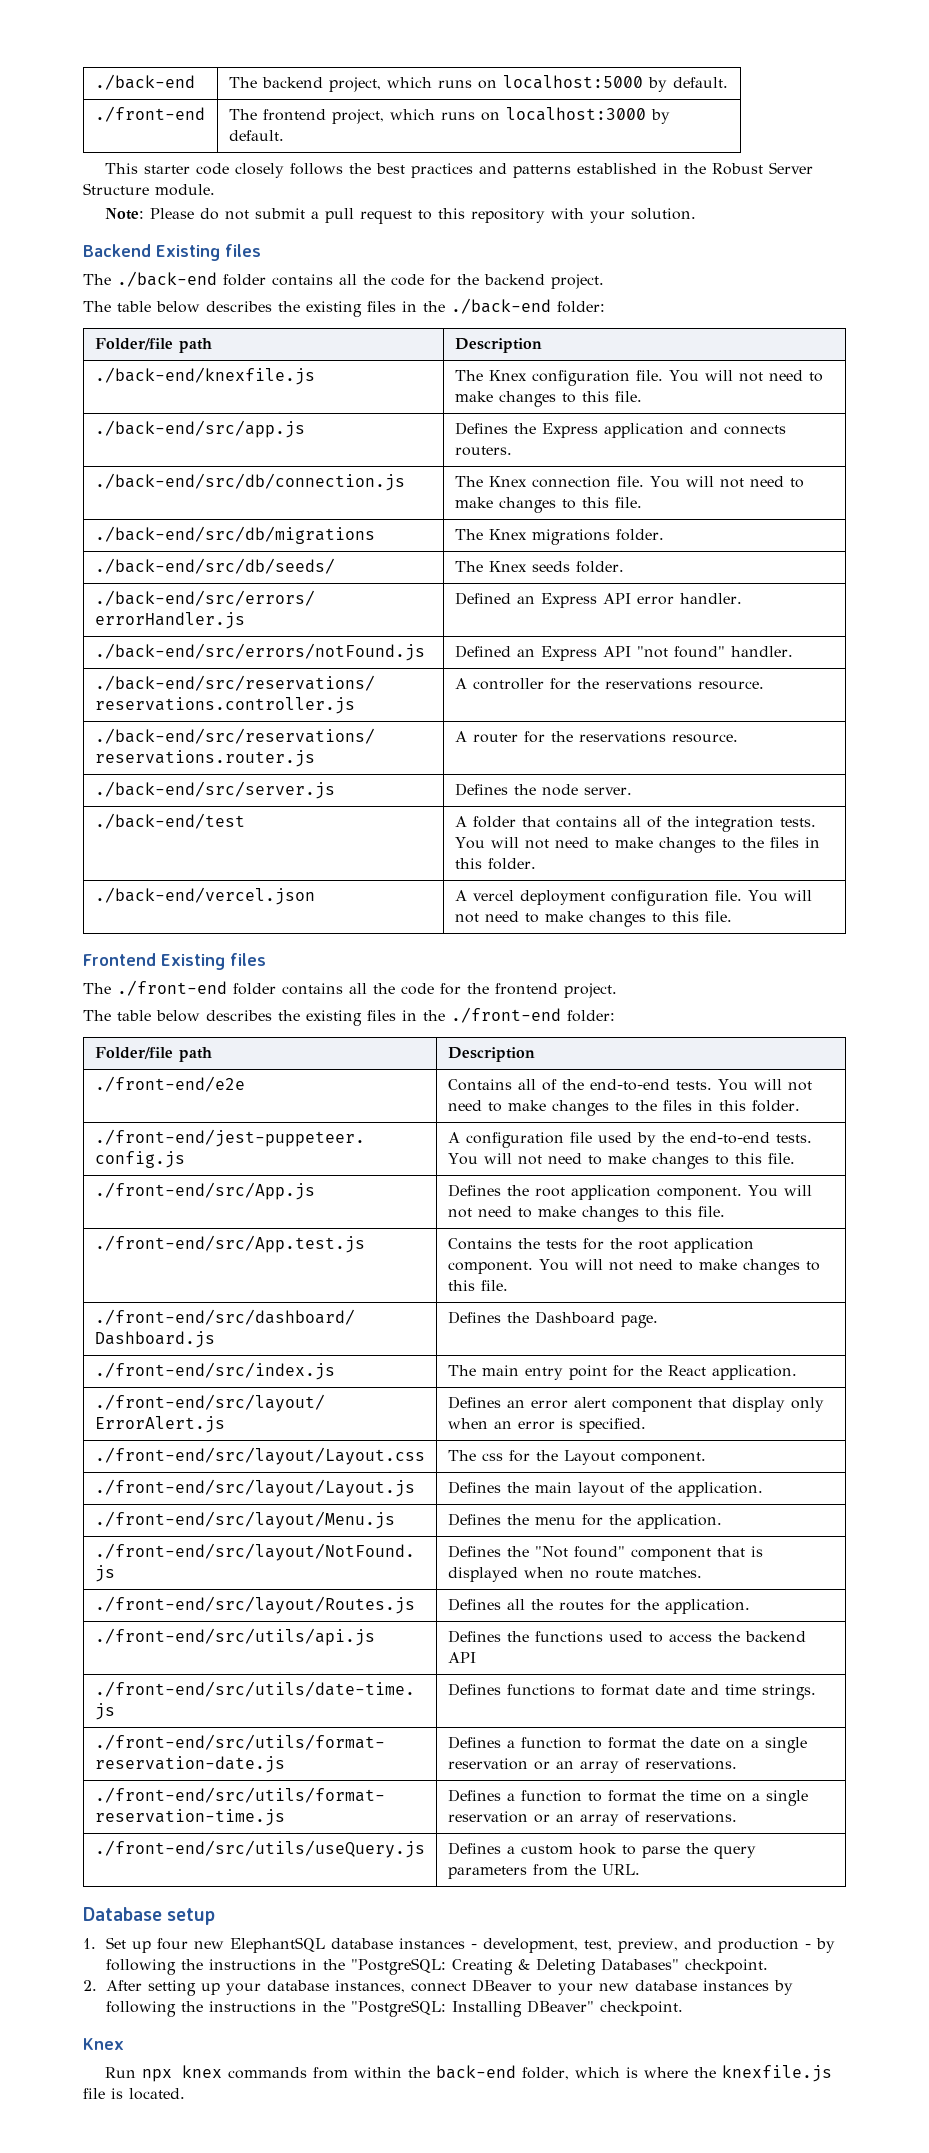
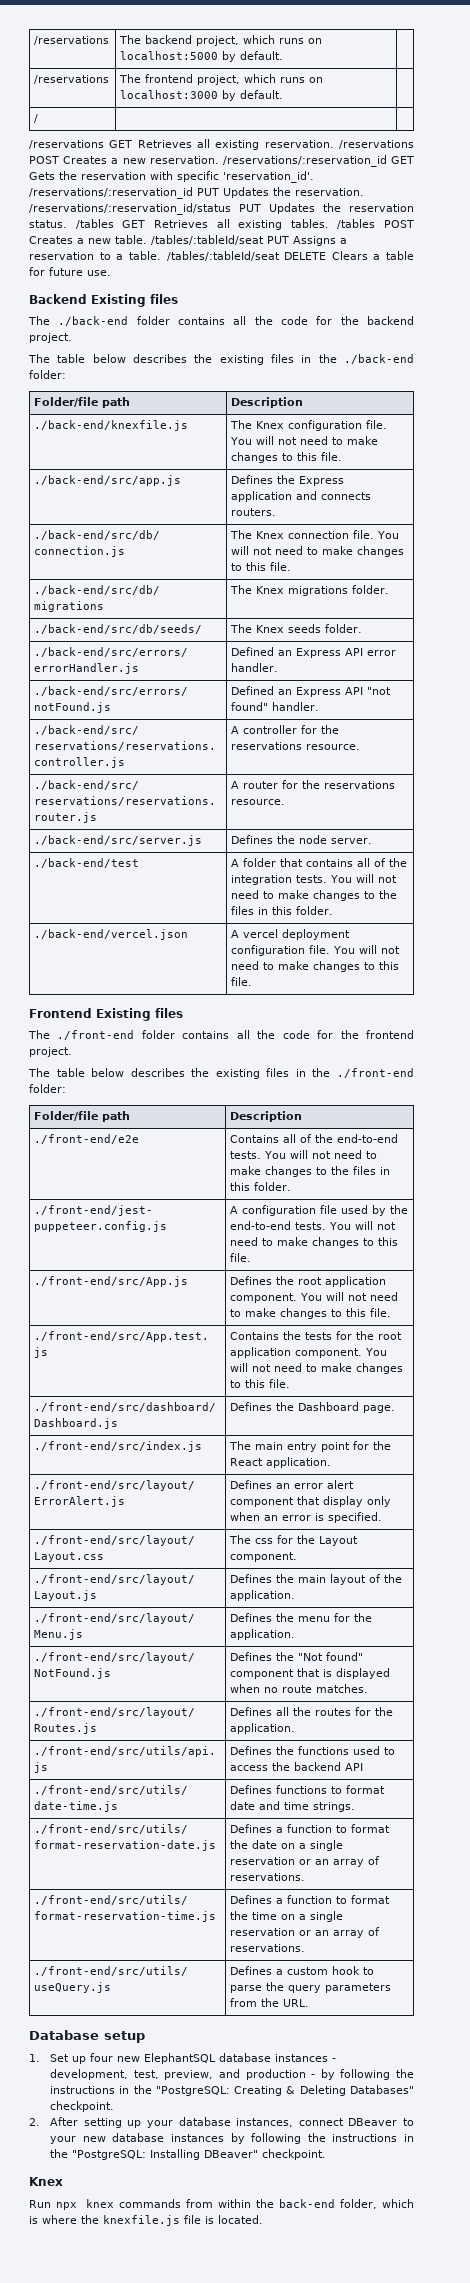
[94,74,195,90] ./back-end -> [34,36,110,45] /reservations
[94,106,205,122] // ./front-end -> [34,75,110,84] | // /reservations
[105,162,814,178] [83,183,215,196] [105,208,697,224] // This starter code closely follows the best practices and patterns established in the Robust Server Structure module. // Note: Please do not submit a pull request to this repository with your solution. -> [34,114,39,123] [29,139,414,150] [29,155,415,167] [29,171,314,183] [29,187,364,199] [29,203,414,215] [29,219,414,230] [29,235,347,246] [29,251,414,261] [29,267,111,276] | // / | | // /reservations GET Retrieves all existing reservation. /reservations POST Creates a new reservation. /reservations/:reservation_id GET Gets the reservation with specific 'reservation_id'. /reservations/:reservation_id PUT Updates the reservation. /reservations/:reservation_id/status PUT Updates the reservation status. /tables GET Retrieves all existing tables. /tables POST Creates a new table. /tables/:tableId/seat PUT Assigns a reservation to a table. /tables/:tableId/seat DELETE Clears a table for future use.

